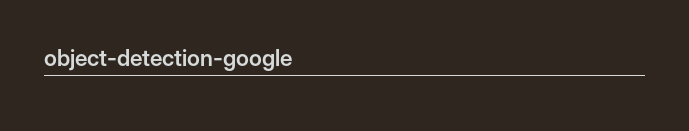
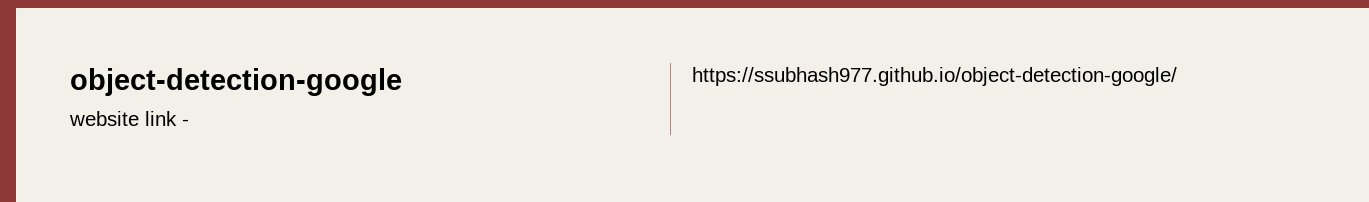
(292, 60) none -> [69,111,189,126] [692,67,1177,86] // website link - https://ssubhash977.github.io/object-detection-google/

